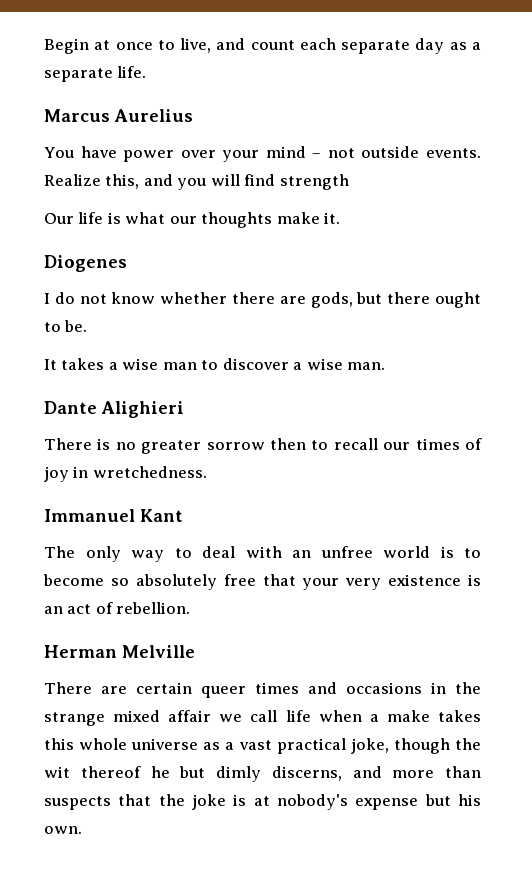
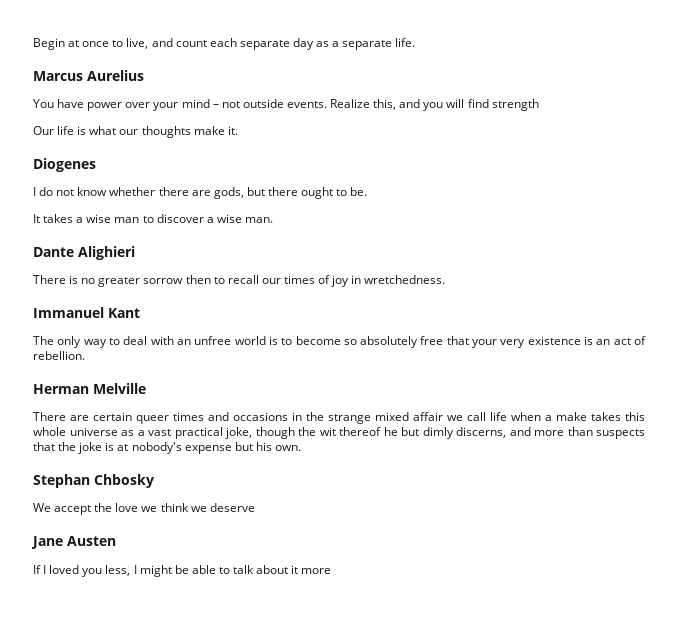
(82, 830) none -> [33,474,154,488] [33,503,255,515] [31,536,116,549] [33,565,332,577] // Stephan Chbosky // We accept the love we think we deserve // Jane Austen // If I loved you less, I might be able to talk about it more

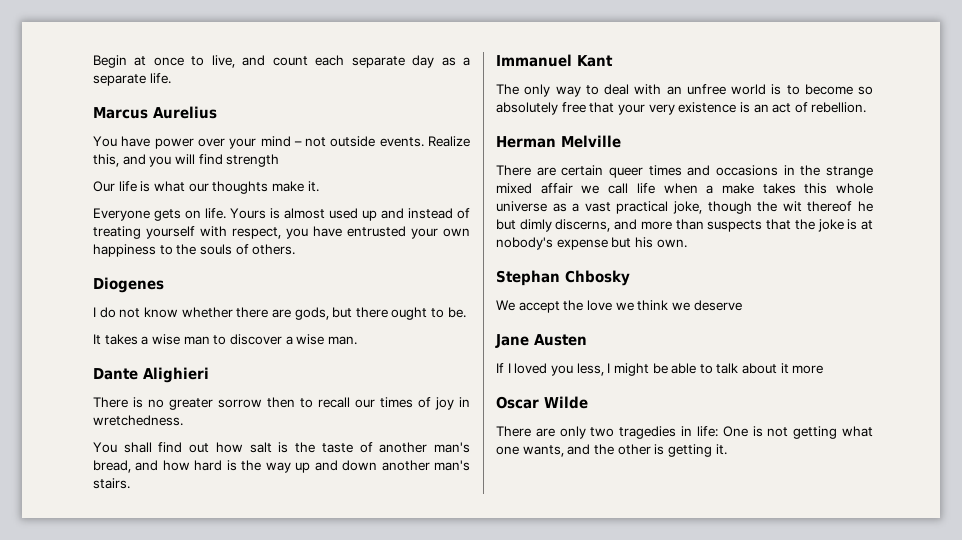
(238, 130) none -> [93,208,470,221] [93,226,470,239] [93,244,296,257] // Everyone gets on life. Yours is almost used up and instead of treating yourself with respect, you have entrusted your own happiness to the souls of others.
(446, 279) none -> [93,442,470,453] [93,460,470,473] [93,478,130,489] // You shall find out how salt is the taste of another man's bread, and how hard is the way up and down another man's stairs.
(332, 571) none -> [496,396,588,409] [496,426,873,439] [496,444,727,457] // Oscar Wilde // There are only two tragedies in life: One is not getting what one wants, and the other is getting it.

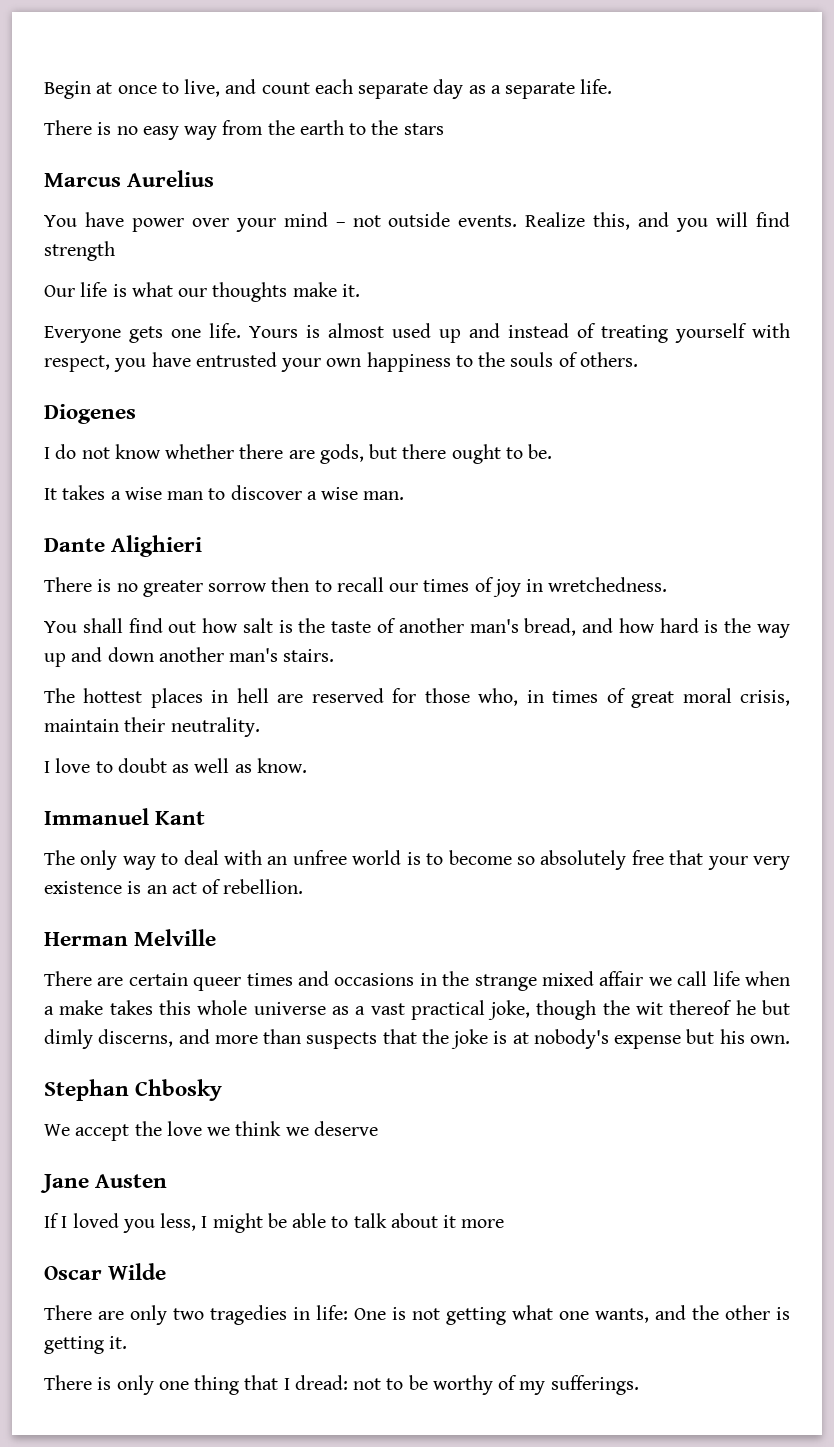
(171, 78) none -> [44,120,444,140] // There is no easy way from the earth to the stars
[185,210,201,219] on -> [171,329,201,338] one
(130, 483) none -> [44,688,790,708] [44,717,260,737] [44,758,307,773] // The hottest places in hell are reserved for those who, in times of great moral crisis, maintain their neutrality. // I love to doubt as well as know.
(727, 449) none -> [44,1375,639,1395] // There is only one thing that I dread: not to be worthy of my sufferings.

